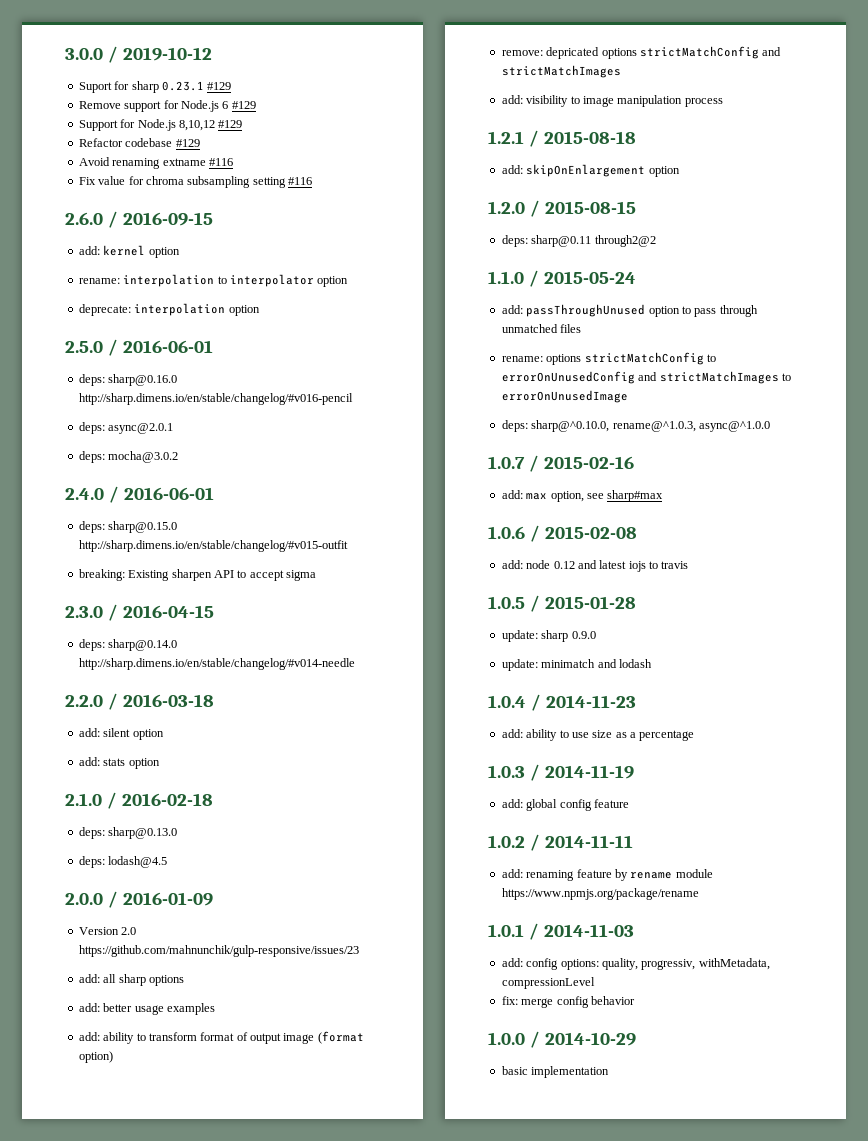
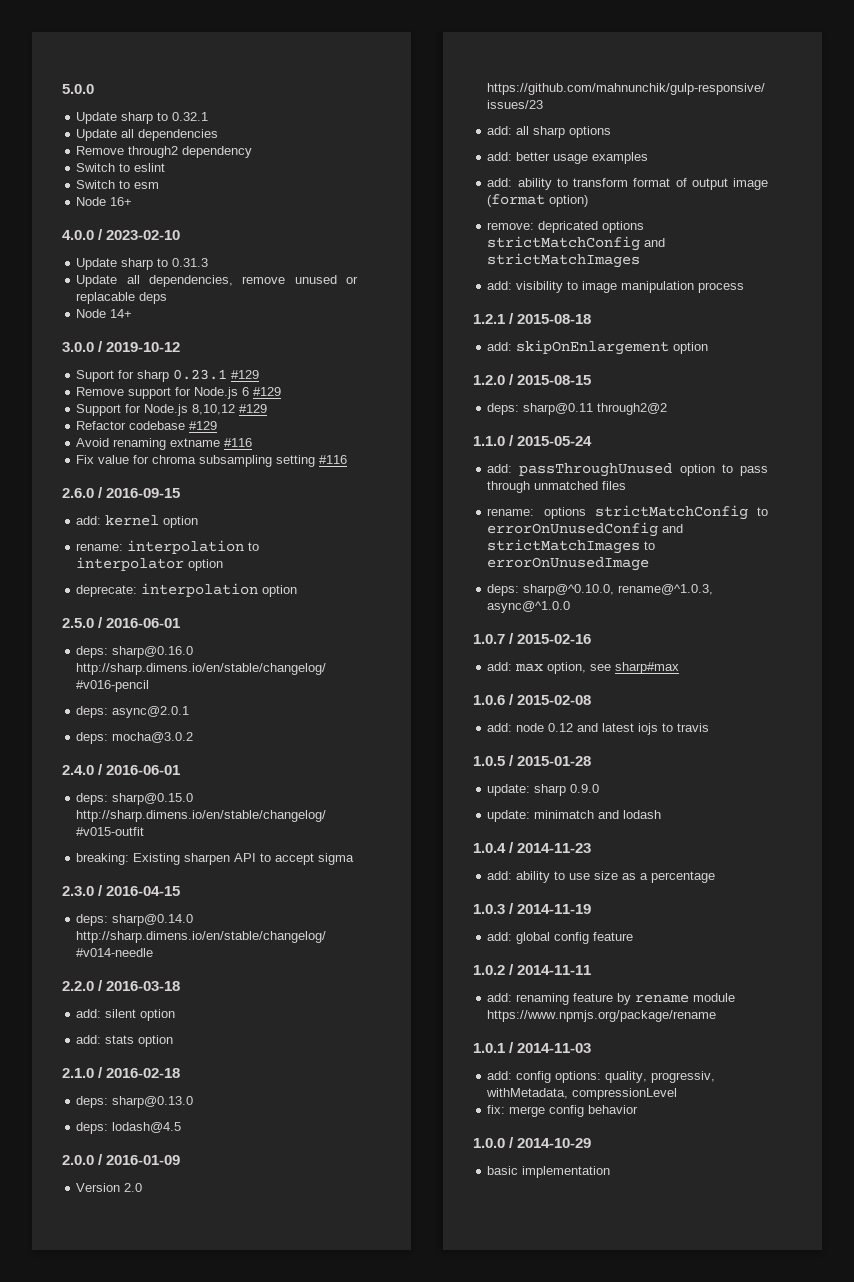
(65, 54) none -> [62,84,94,94] [76,112,209,124] [76,129,219,141] [76,146,253,158] [76,163,166,172] [76,180,160,189] [76,197,133,206] [62,229,181,240] [76,258,209,270] [76,275,358,287] [76,292,168,304] [76,309,133,318] 5.0.0 // Update sharp to 0.32.1 // Update all dependencies // Remove through2 dependency // Switch to eslint // Switch to esm // Node 16+ // 4.0.0 / 2023-02-10 // Update sharp to 0.31.3 // Update all dependencies, remove unused or replacable deps // Node 14+ //

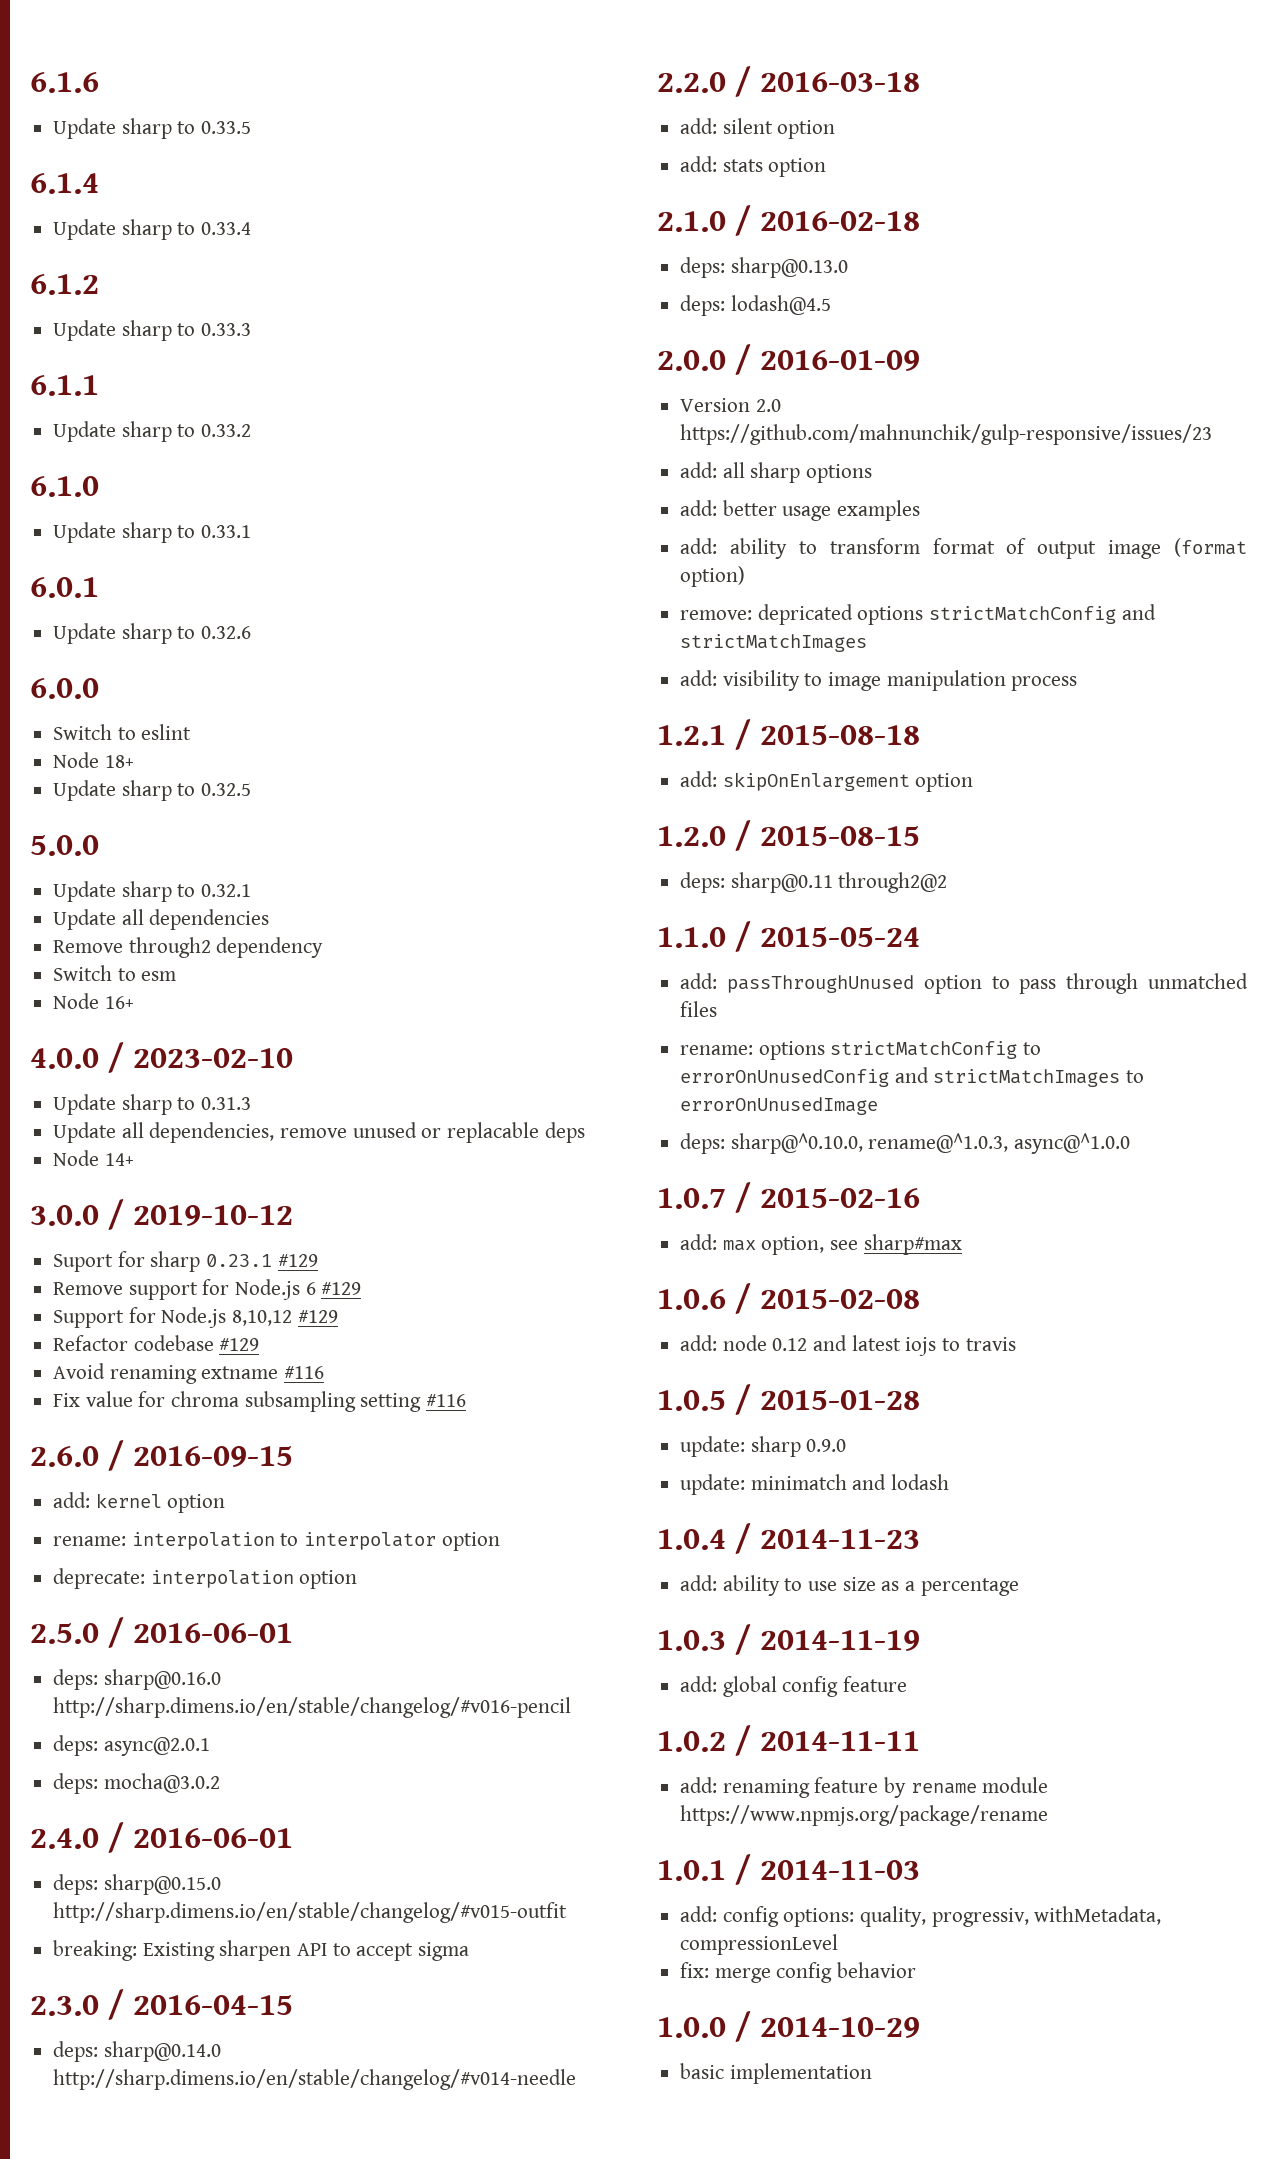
(62, 89) none -> [30,72,99,93] [53,118,252,139] [30,173,99,194] [53,219,252,240] [30,274,99,295] [53,320,252,341] [30,375,99,396] [53,421,252,442] [30,476,99,497] [53,522,252,543] [30,577,99,598] [53,623,252,644] [30,678,99,699] [53,724,192,740] [53,752,134,768] [53,780,252,801] 6.1.6 // Update sharp to 0.33.5 // 6.1.4 // Update sharp to 0.33.4 // 6.1.2 // Update sharp to 0.33.3 // 6.1.1 // Update sharp to 0.33.2 // 6.1.0 // Update sharp to 0.33.1 // 6.0.1 // Update sharp to 0.32.6 // 6.0.0 // Switch to eslint // Node 18+ // Update sharp to 0.32.5 //
[76,163,166,172] // Switch to eslint -> (324, 947) none

